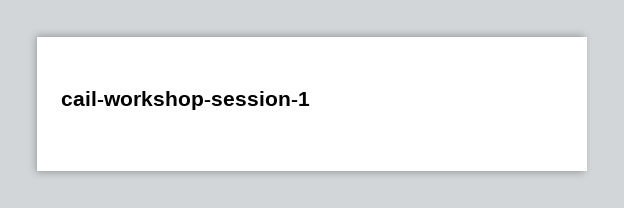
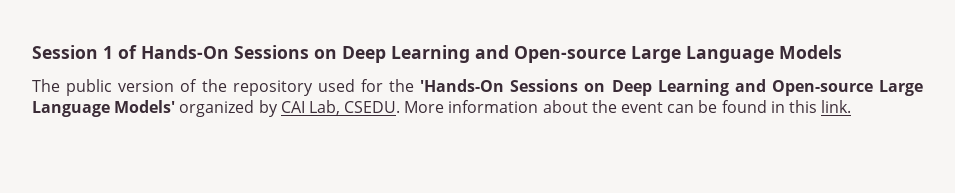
[61,91,310,110] cail-workshop-session-1 -> [32,45,842,63] [32,79,923,96] [32,100,852,117] Session 1 of Hands-On Sessions on Deep Learning and Open-source Large Language Models // The public version of the repository used for the 'Hands-On Sessions on Deep Learning and Open-source Large Language Models' organized by CAI Lab, CSEDU. More information about the event can be found in this link.

